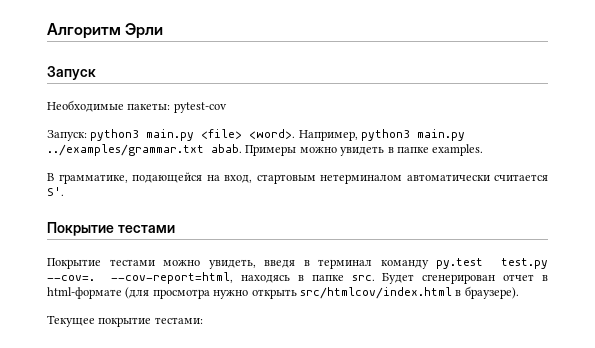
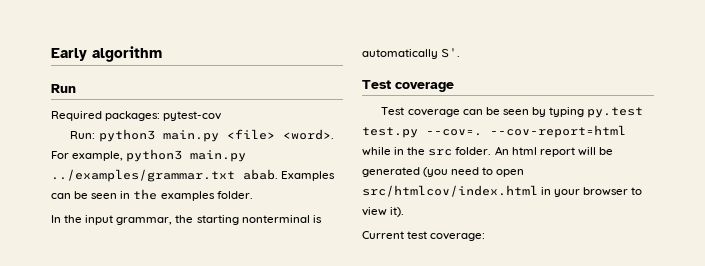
[47,23,164,39] [47,66,96,80] [47,100,171,112] Алгоритм Эрли // Запуск // Необходимые пакеты: -> [51,46,162,62] [51,84,76,93] [51,111,161,121] Early algorithm // Run // Required packages:
[47,130,87,141] Запуск: -> [70,131,96,139] Run:
[298,130,358,141] Например, -> [51,151,124,161] For example,
[245,144,484,156] [47,172,548,184] [47,187,64,196] [47,222,175,236] [47,258,548,269] [47,272,548,284] [47,286,519,299] [47,315,203,327] Примеры можно увидеть в папке examples. // В грамматике, подающейся на вход, стартовым нетерминалом автоматически считается S'. // Покрытие тестами // Покрытие тестами можно увидеть, введя в терминал команду py.test test.py --cov=. --cov-report=html, находясь в папке src. Будет сгенерирован отчет в html-формате (для просмотра нужно открыть src/htmlcov/index.html в браузере). // Текущее покрытие тестами: -> [281,171,336,181] [51,189,253,201] [51,215,322,225] [362,48,461,59] [362,80,454,92] [381,107,644,118] [362,125,626,138] [362,146,613,157] [362,167,525,177] [362,185,643,197] [362,207,405,217] [362,231,486,241] Examples can be seen in the examples folder. // In the input grammar, the starting nonterminal is automatically S'. // Test coverage // Test coverage can be seen by typing py.test test.py --cov=. --cov-report=html while in the src folder. An html report will be generated (you need to open src/htmlcov/index.html in your browser to view it). // Current test coverage:

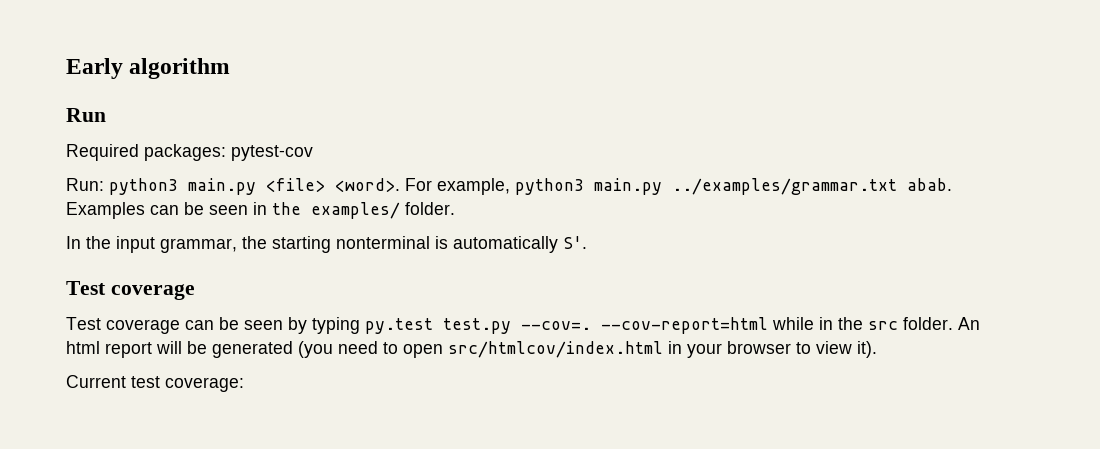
[160,191,215,201] examples -> [311,202,400,219] examples/

